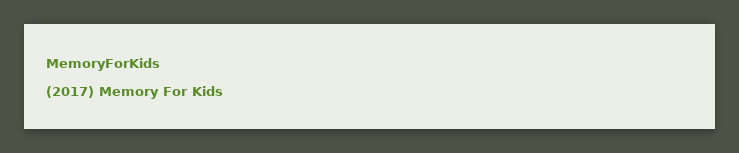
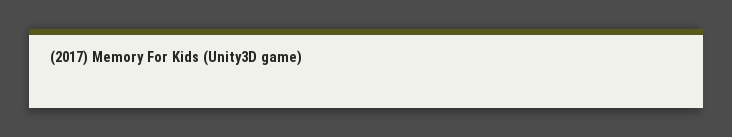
[46,58,160,71] MemoryForKids // -> (50, 58) none
(223, 91) none -> [202,50,302,66] (Unity3D game)

